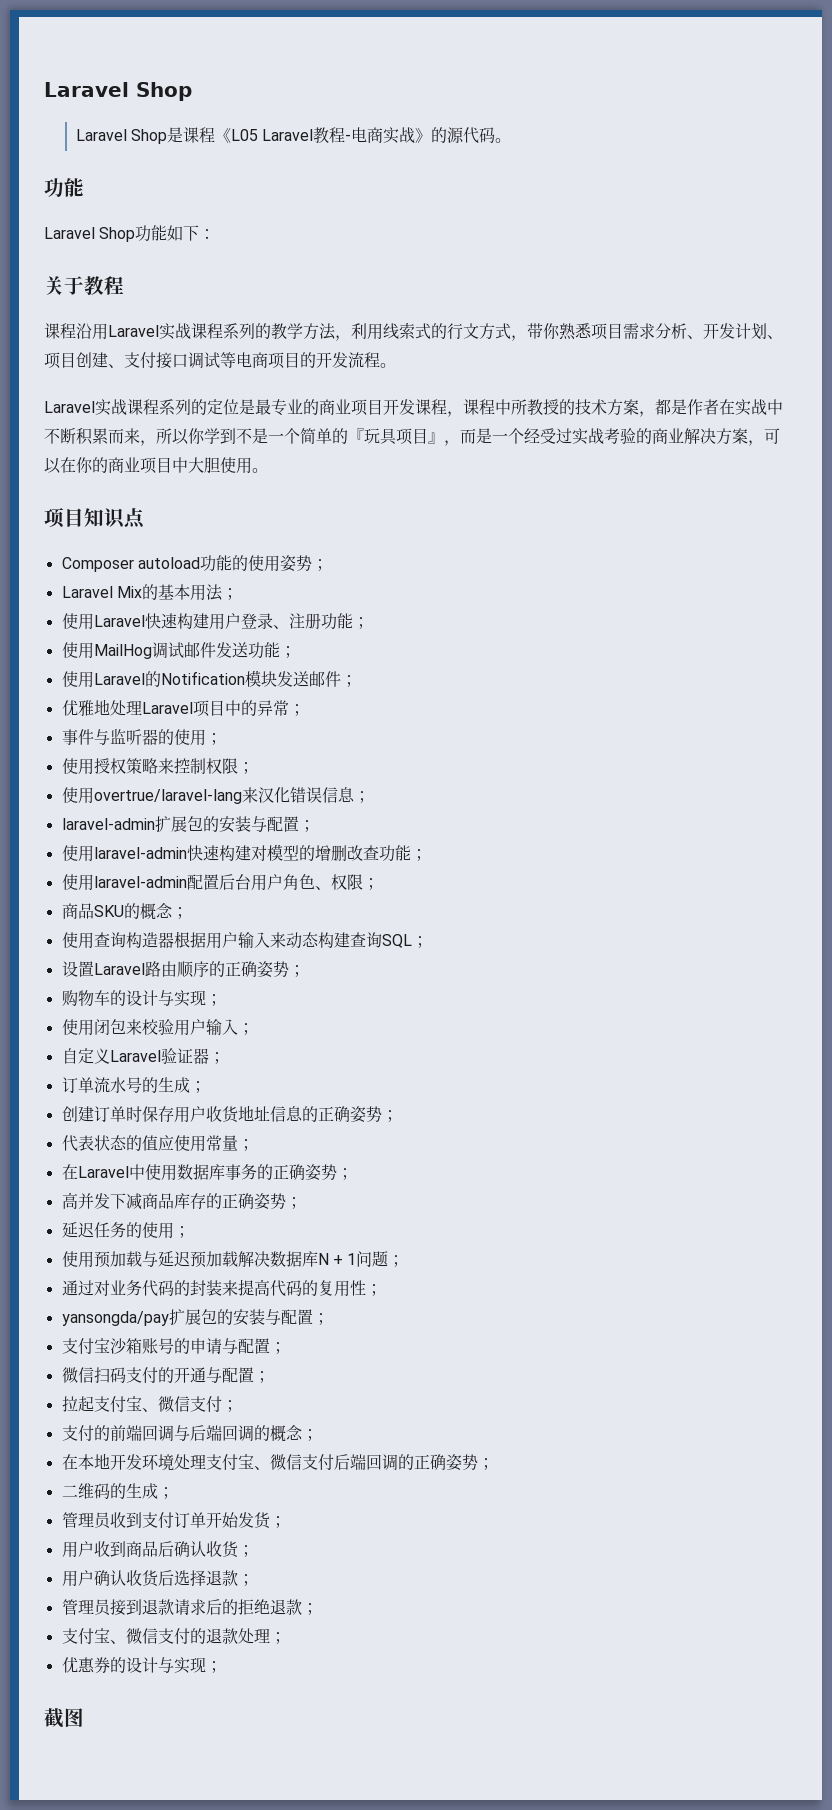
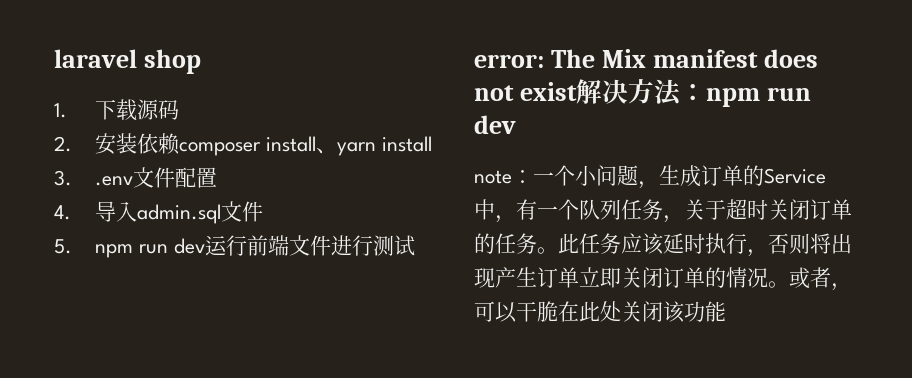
[44,82,192,101] [75,127,512,144] [44,178,84,197] [44,225,216,242] [44,276,124,295] [44,322,783,341] [44,352,396,369] [44,399,783,417] [44,428,780,446] [44,457,268,474] [44,508,145,529] [61,555,328,572] [61,584,238,601] [61,613,369,630] [61,642,296,659] [61,670,357,688] [61,699,305,717] [61,728,222,746] [61,758,254,775] [61,787,370,804] [61,816,315,833] [61,844,427,862] [61,874,379,891] [61,903,188,920] [61,931,428,949] [61,961,305,978] [61,990,222,1007] [61,1019,254,1036] [61,1048,225,1064] [61,1077,206,1093] [61,1105,398,1123] [61,1135,254,1152] [61,1164,353,1181] [61,1192,302,1210] [61,1222,190,1239] [61,1251,405,1268] [61,1279,382,1297] [61,1309,329,1326] [61,1338,286,1355] [61,1367,270,1384] [61,1396,238,1413] [61,1425,318,1442] [61,1453,494,1471] [61,1483,174,1499] [61,1512,286,1529] [61,1541,254,1558] [61,1570,254,1587] [61,1599,318,1616] [61,1628,286,1645] [61,1657,222,1674] [44,1708,84,1728] Laravel Shop // Laravel Shop是课程《L05 Laravel教程-电商实战》的源代码。 // 功能 // Laravel Shop功能如下： // 关于教程 // 课程沿用Laravel实战课程系列的教学方法，利用线索式的行文方式，带你熟悉项目需求分析、开发计划、项目创建、支付接口调试等电商项目的开发流程。 // Laravel实战课程系列的定位是最专业的商业项目开发课程，课程中所教授的技术方案，都是作者在实战中不断积累而来，所以你学到不是一个简单的『玩具项目』，而是一个经受过实战考验的商业解决方案，可以在你的商业项目中大胆使用。 // 项目知识点 // Composer autoload功能的使用姿势； // Laravel Mix的基本用法； // 使用Laravel快速构建用户登录、注册功能； // 使用MailHog调试邮件发送功能； // 使用Laravel的Notification模块发送邮件； // 优雅地处理Laravel项目中的异常； // 事件与监听器的使用； // 使用授权策略来控制权限； // 使用overtrue/laravel-lang来汉化错误信息； // laravel-admin扩展包的安装与配置； // 使用laravel-admin快速构建对模型的增删改查功能； // 使用laravel-admin配置后台用户角色、权限； // 商品SKU的概念； // 使用查询构造器根据用户输入来动态构建查询SQL； // 设置Laravel路由顺序的正确姿势； // 购物车的设计与实现； // 使用闭包来校验用户输入； // 自定义Laravel验证器； // 订单流水号的生成； // 创建订单时保存用户收货地址信息的正确姿势； // 代表状态的值应使用常量； // 在Laravel中使用数据库事务的正确姿势； // 高并发下减商品库存的正确姿势； // 延迟任务的使用； // 使用预加载与延迟预加载解决数据库N + 1问题； // 通过对业务代码的封装来提高代码的复用性； // yansongda/pay扩展包的安装与配置； // 支付宝沙箱账号的申请与配置； // 微信扫码支付的开通与配置； // 拉起支付宝、微信支付； // 支付的前端回调与后端回调的概念； // 在本地开发环境处理支付宝、微信支付后端回调的正确姿势； // 二维码的生成； // 管理员收到支付订单开始发货； // 用户收到商品后确认收货； // 用户确认收货后选择退款； // 管理员接到退款请求后的拒绝退款； // 支付宝、微信支付的退款处理； // 优惠券的设计与实现； // 截图 -> [54,49,201,74] [54,99,180,121] [54,133,432,156] [54,167,218,188] [54,201,264,224] [54,235,415,258] [474,49,818,68] [474,79,811,107] [474,115,516,134] [474,165,826,189] [474,199,852,223] [474,233,852,257] [474,267,852,291] [474,301,726,323] laravel shop // 1.下载源码 // 2.安装依赖composer install、yarn install // 3. .env文件配置 // 4.导入admin.sql文件 // 5. npm run dev运行前端文件进行测试 // error: The Mix manifest does not exist解决方法：npm run dev // note：一个小问题，生成订单的Service中，有一个队列任务，关于超时关闭订单的任务。此任务应该延时执行，否则将出现产生订单立即关闭订单的情况。或者，可以干脆在此处关闭该功能

